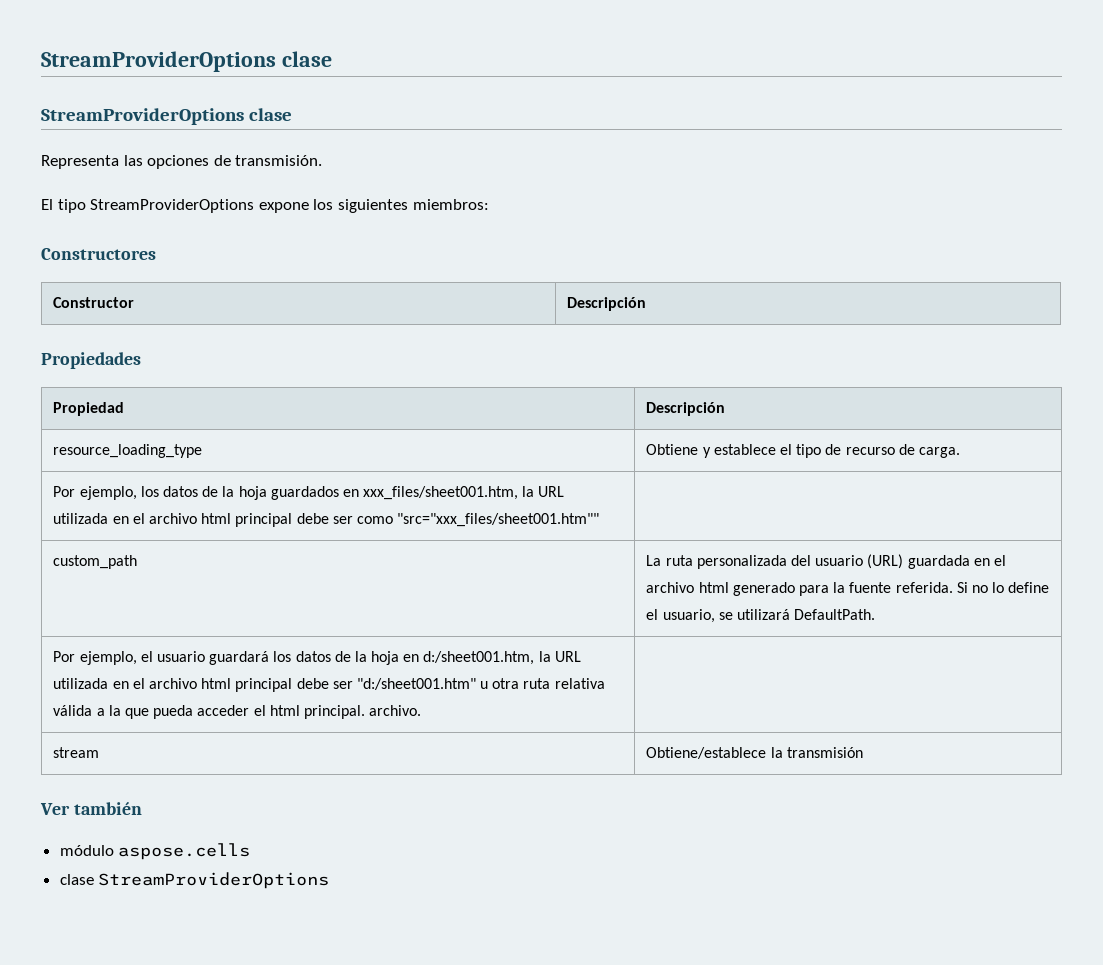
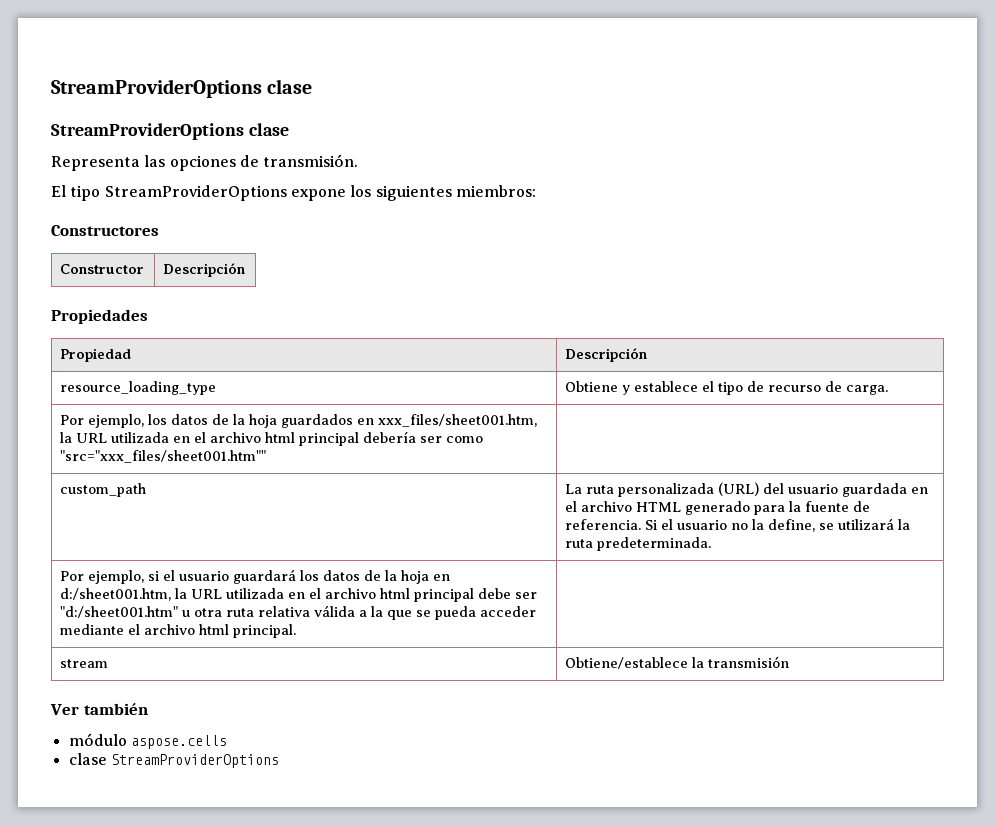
[296,513,329,524] debe -> [363,431,417,443] debería
(787, 562) none -> [718,482,760,496] (URL)
[867,554,904,569] (URL) -> (839, 489) none
[698,582,729,593] html -> [636,502,682,512] HTML
[895,582,1050,593] [646,609,876,623] [53,651,137,665] referida. Si no lo define el usuario, se utilizará DefaultPath. // Por ejemplo, -> [853,501,871,512] [565,518,911,532] [565,537,712,551] [60,570,160,584] de referencia. Si el usuario no la define, se utilizará la ruta predeterminada. // Por ejemplo, si
(149, 713) none -> [416,610,432,617] se
[253,705,266,716] el -> [60,624,196,635] mediante el archivo
[369,705,422,716] archivo. -> (297, 631) none

